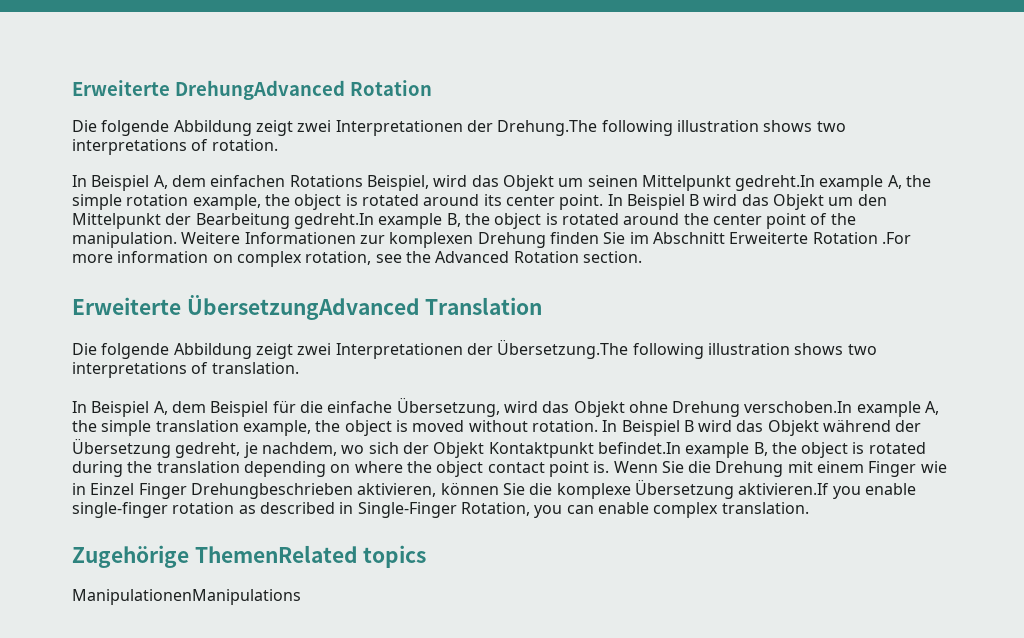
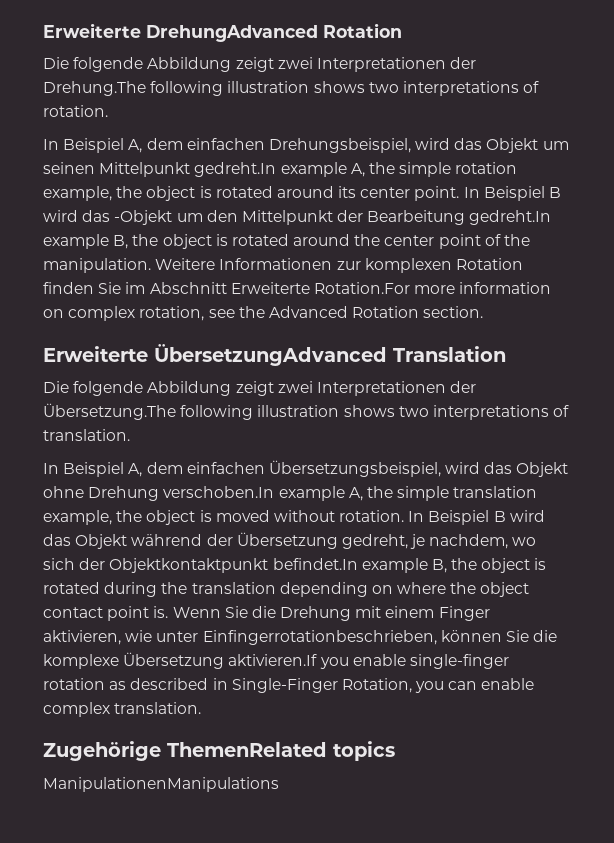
[289,175,429,191] Rotations Beispiel, -> [268,138,411,153] Drehungsbeispiel,
[773,194,825,210] Objekt -> [114,210,173,225] -Objekt
[477,232,546,248] Drehung -> [455,258,523,270] Rotation
[812,232,911,244] Rotation .For -> [313,282,410,294] Rotation.For
[210,397,500,417] Beispiel für die einfache Übersetzung, -> [186,460,441,477] einfachen Übersetzungsbeispiel,
[433,442,594,458] Objekt Kontaktpunkt -> [109,558,269,573] Objektkontaktpunkt
[920,461,947,473] [72,483,437,499] wie in Einzel Finger Drehungbeschrieben aktivieren, -> [43,630,437,645] aktivieren, wie unter Einfingerrotationbeschrieben,

